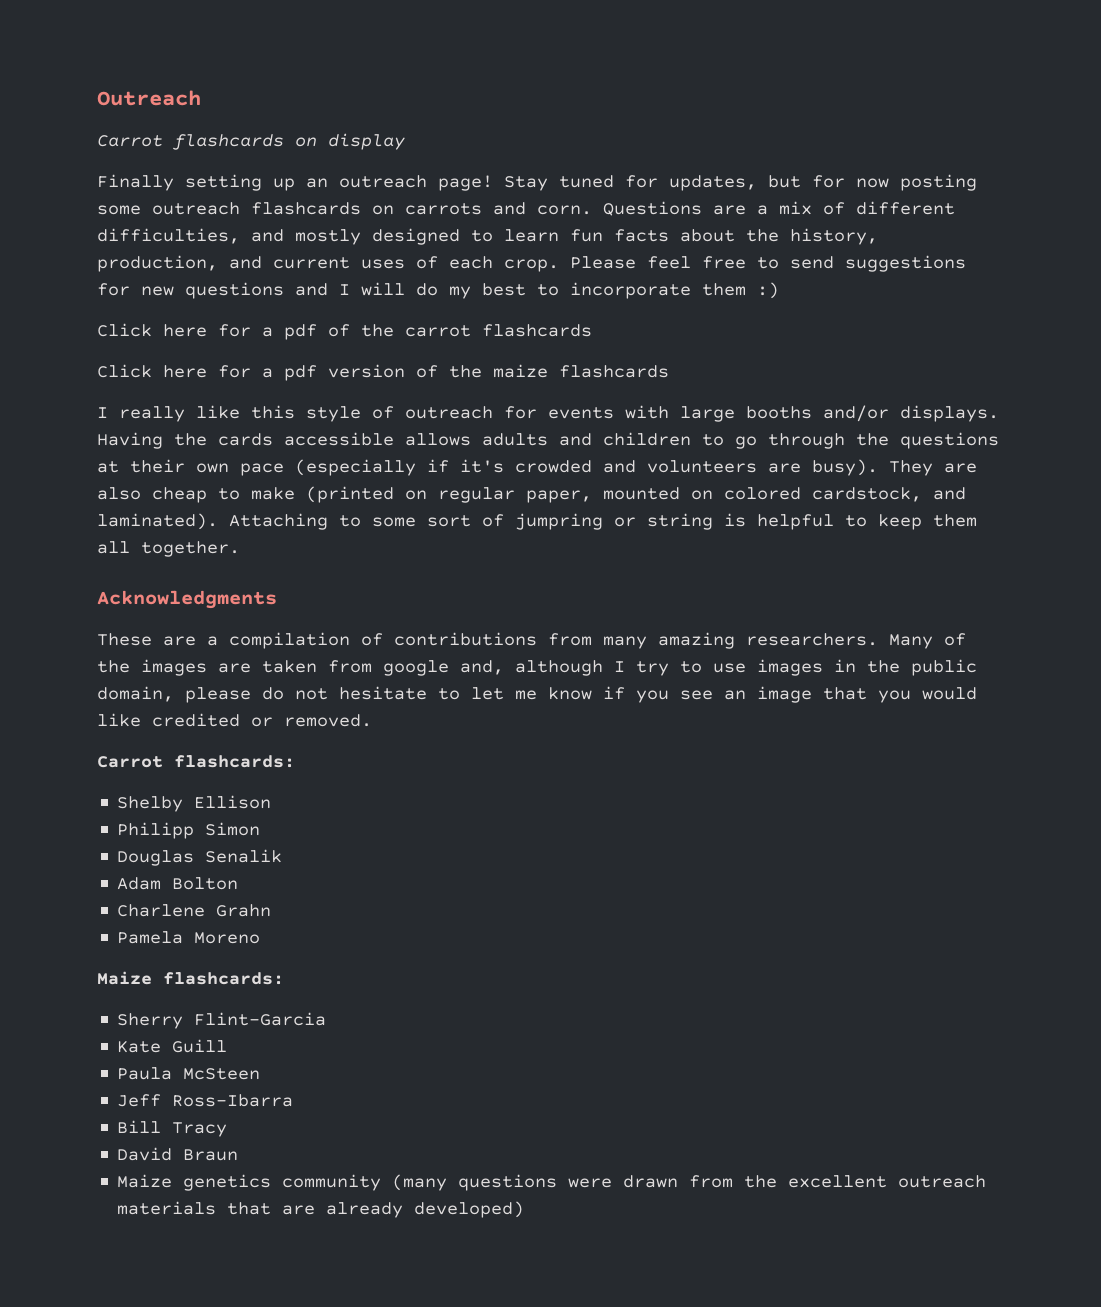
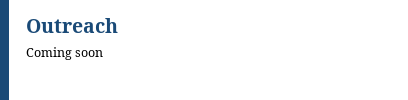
[97,133,405,150] [97,174,977,191] [97,201,955,216] [97,228,878,245] [97,255,966,272] [97,282,779,299] [97,323,592,340] [97,364,669,381] [97,405,999,422] [97,432,999,449] [97,459,977,476] [97,486,966,503] [97,513,977,530] [97,541,240,557] [97,590,277,609] [97,632,966,649] [97,659,977,676] [97,686,977,703] [97,713,372,727] [97,755,295,768] [117,795,272,812] [117,822,261,839] [117,849,283,866] [117,877,239,890] [117,904,272,917] [117,931,261,944] [97,971,284,985] [117,1012,327,1029] [117,1039,228,1053] [117,1067,261,1080] [117,1094,294,1107] [117,1120,228,1137] [117,1147,239,1161] [117,1174,987,1191] [117,1201,525,1218] Carrot flashcards on display // Finally setting up an outreach page! Stay tuned for updates, but for now posting some outreach flashcards on carrots and corn. Questions are a mix of different difficulties, and mostly designed to learn fun facts about the history, production, and current uses of each crop. Please feel free to send suggestions for new questions and I will do my best to incorporate them :) // Click here for a pdf of the carrot flashcards // Click here for a pdf version of the maize flashcards // I really like this style of outreach for events with large booths and/or displays. Having the cards accessible allows adults and children to go through the questions at their own pace (especially if it's crowded and volunteers are busy). They are also cheap to make (printed on regular paper, mounted on colored cardstock, and laminated). Attaching to some sort of jumpring or string is helpful to keep them all together. // Acknowledgments // These are a compilation of contributions from many amazing researchers. Many of the images are taken from google and, although I try to use images in the public domain, please do not hesitate to let me know if you see an image that you would like credited or removed. // Carrot flashcards: // Shelby Ellison // Philipp Simon // Douglas Senalik // Adam Bolton // Charlene Grahn // Pamela Moreno // Maize flashcards: // Sherry Flint-Garcia // Kate Guill // Paula McSteen // Jeff Ross-Ibarra // Bill Tracy // David Braun // Maize genetics community (many questions were drawn from the excellent outreach materials that are already developed) -> [26,47,104,60] Coming soon

